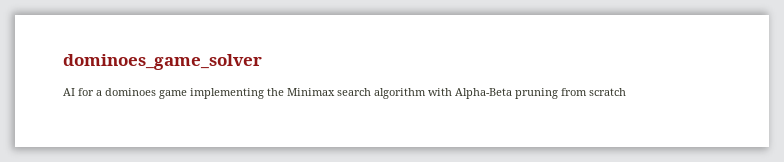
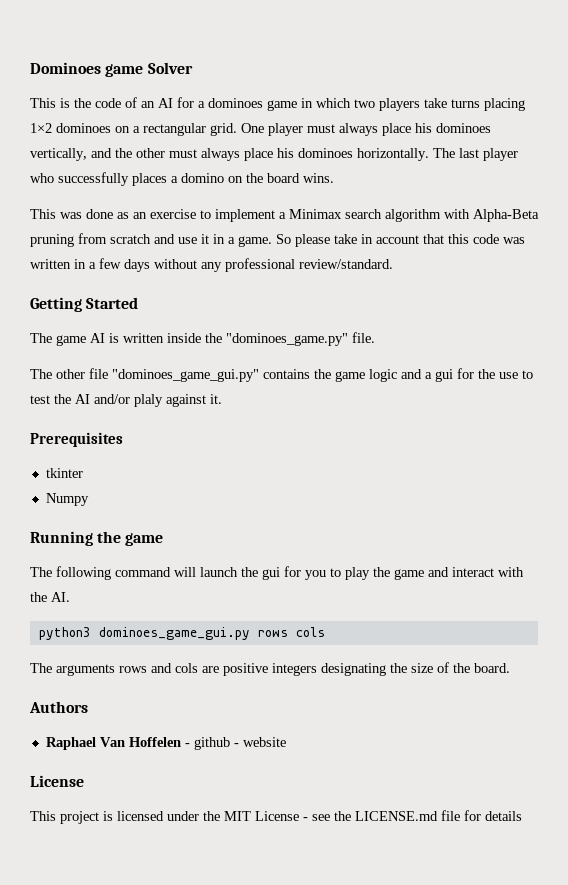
[63,54,262,70] dominoes_game_solver // -> [30,62,193,77] [30,97,155,108] Dominoes game Solver // This is the code of an
[190,88,284,99] implementing the -> [301,98,525,111] [30,123,491,136] [30,148,518,161] [30,172,334,186] [30,209,286,222] in which two players take turns placing 1×2 dominoes on a rectangular grid. One player must always place his dominoes vertically, and the other must always place his dominoes horizontally. The last player who successfully places a domino on the board wins. // This was done as an exercise to implement a
(626, 92) none -> [154,234,525,247] [30,258,393,272] [30,297,139,312] [30,332,375,346] [30,368,533,382] [30,394,222,407] [30,432,123,447] [45,468,83,478] [45,493,89,506] [30,531,164,546] [30,566,524,580] [30,592,70,602] [38,627,325,640] [30,662,510,676] [29,701,88,713] [45,737,286,750] [30,775,84,787] [30,810,522,824] and use it in a game. So please take in account that this code was written in a few days without any professional review/standard. // Getting Started // The game AI is written inside the "dominoes_game.py" file. // The other file "dominoes_game_gui.py" contains the game logic and a gui for the use to test the AI and/or plaly against it. // Prerequisites // tkinter // Numpy // Running the game // The following command will launch the gui for you to play the game and interact with the AI. // python3 dominoes_game_gui.py rows cols // The arguments rows and cols are positive integers designating the size of the board. // Authors // Raphael Van Hoffelen - github - website // License // This project is licensed under the MIT License - see the LICENSE.md file for details

